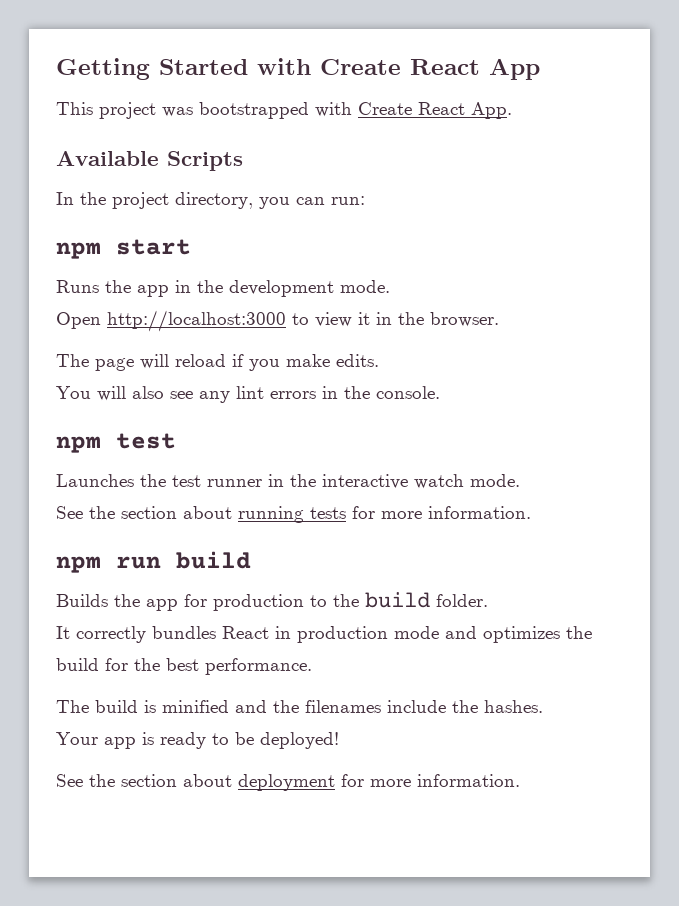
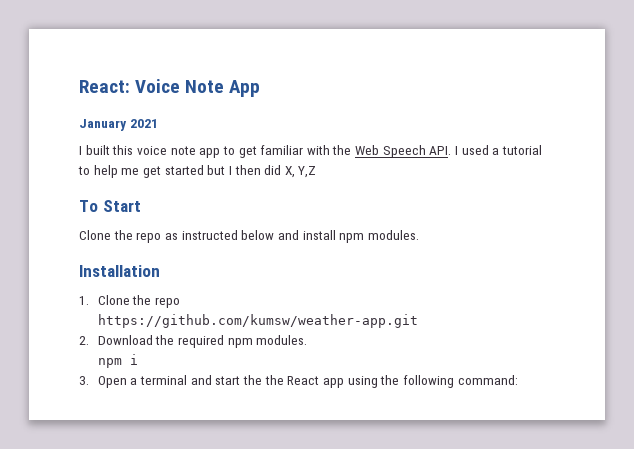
[56,58,540,80] [56,102,512,119] [56,151,243,171] [56,192,365,209] [56,239,191,259] [56,280,390,297] [56,310,499,332] [56,354,379,371] [56,386,440,403] [56,433,176,453] [56,474,520,489] [56,506,531,523] [56,551,251,573] [56,592,488,611] [56,626,592,643] [56,658,312,675] [56,700,543,713] [56,732,339,749] [56,774,520,791] Getting Started with Create React App // This project was bootstrapped with Create React App. // Available Scripts // In the project directory, you can run: // npm start // Runs the app in the development mode. // Open http://localhost:3000 to view it in the browser. // The page will reload if you make edits. // You will also see any lint errors in the console. // npm test // Launches the test runner in the interactive watch mode. // See the section about running tests for more information. // npm run build // Builds the app for production to the build folder. // It correctly bundles React in production mode and optimizes the build for the best performance. // The build is minified and the filenames include the hashes. // Your app is ready to be deployed! // See the section about deployment for more information. -> [79,79,261,97] [79,119,158,131] [79,145,542,158] [78,165,317,178] [79,200,141,212] [79,230,419,243] [79,265,160,277] [79,295,181,308] [97,314,418,328] [79,335,308,348] [97,354,138,368] [79,375,518,388] React: Voice Note App // January 2021 // I built this voice note app to get familiar with the Web Speech API. I used a tutorial to help me get started but I then did X, Y,Z // To Start // Clone the repo as instructed below and install npm modules. // Installation // 1. Clone the repo // https://github.com/kumsw/weather-app.git // 2. Download the required npm modules. // npm i // 3. Open a terminal and start the the React app using the following command:

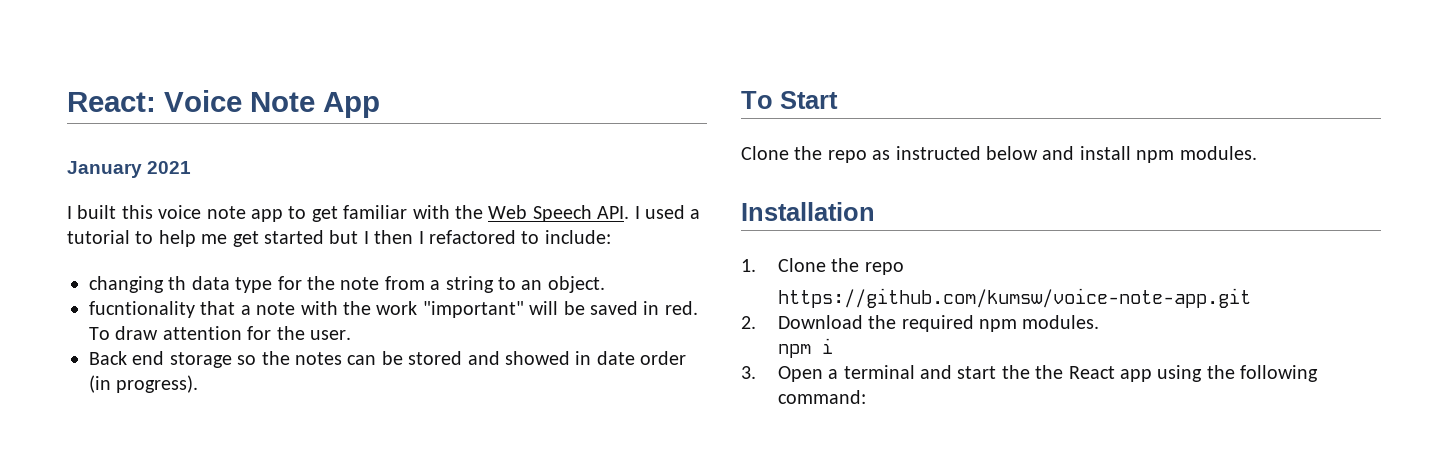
[264,165,317,178] did X, Y,Z -> [418,230,611,244] [89,276,605,293] [89,301,698,318] [89,326,351,340] [89,351,687,368] [89,375,199,393] I refactored to include: // changing th data type for the note from a string to an object. // fucntionality that a note with the work "important" will be saved in red. To draw attention for the user. // Back end storage so the notes can be stored and showed in date order (in progress).
[97,314,418,328] https://github.com/kumsw/weather-app.git -> [777,288,1251,308] https://github.com/kumsw/voice-note-app.git

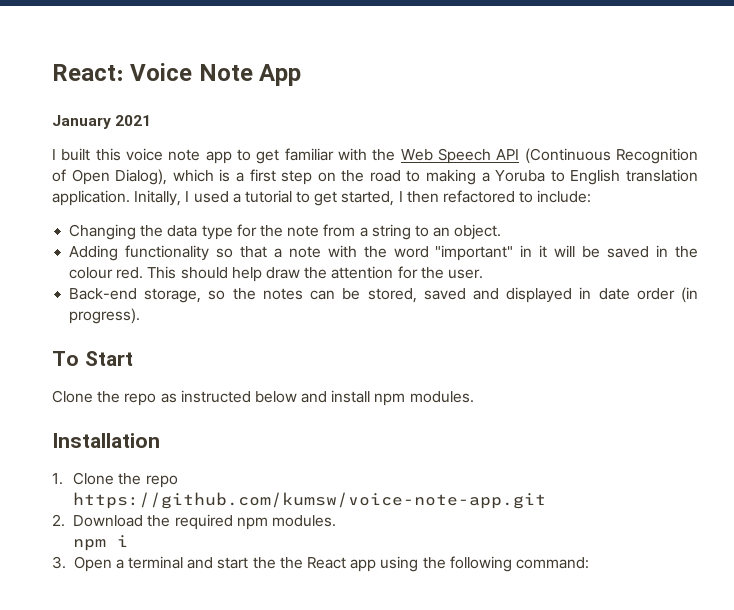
[597,206,630,219] API. -> [496,148,698,164] [52,169,698,185] [52,190,182,206] API (Continuous Recognition of Open Dialog), which is a first step on the road to making a Yoruba to English translation application. Initally,
[158,230,359,247] help me get started but -> [314,191,395,206] get started,
[418,231,424,244] I -> (439, 197) none
[89,276,187,293] changing th -> [69,224,164,240] Changing the
[89,301,195,318] fucntionality -> [69,245,233,261] Adding functionality so
[376,301,698,318] [89,326,159,340] work "important" will be saved in red. To draw -> [393,245,698,261] [69,266,328,282] word "important" in it will be saved in the colour red. This should help draw the
[89,351,232,368] Back end storage -> [69,288,202,303] Back-end storage,
[408,351,570,365] stored and showed -> [367,287,573,303] stored, saved and displayed

